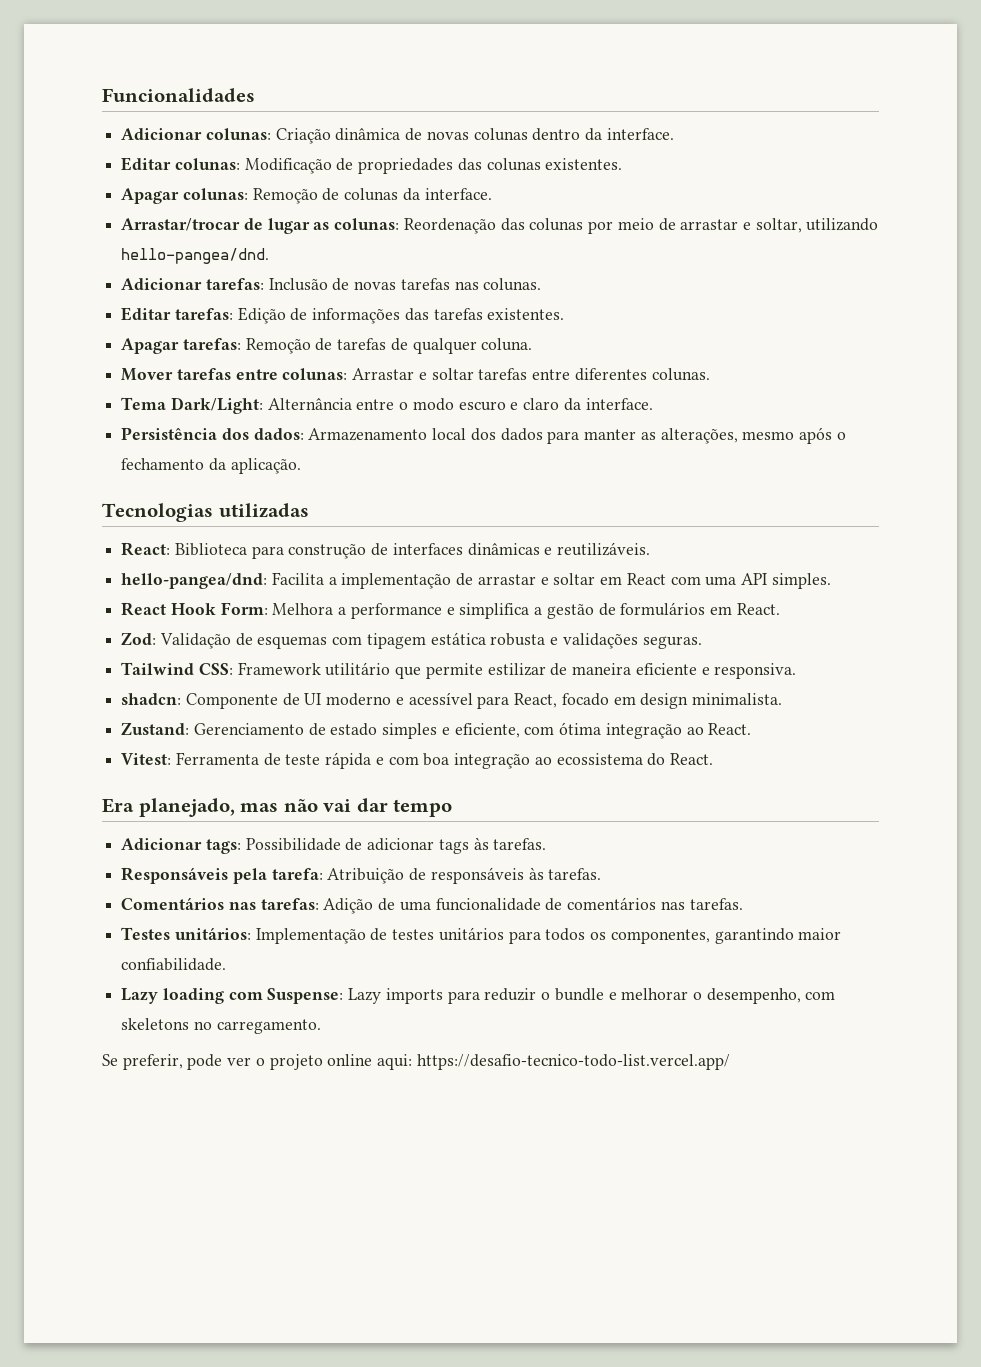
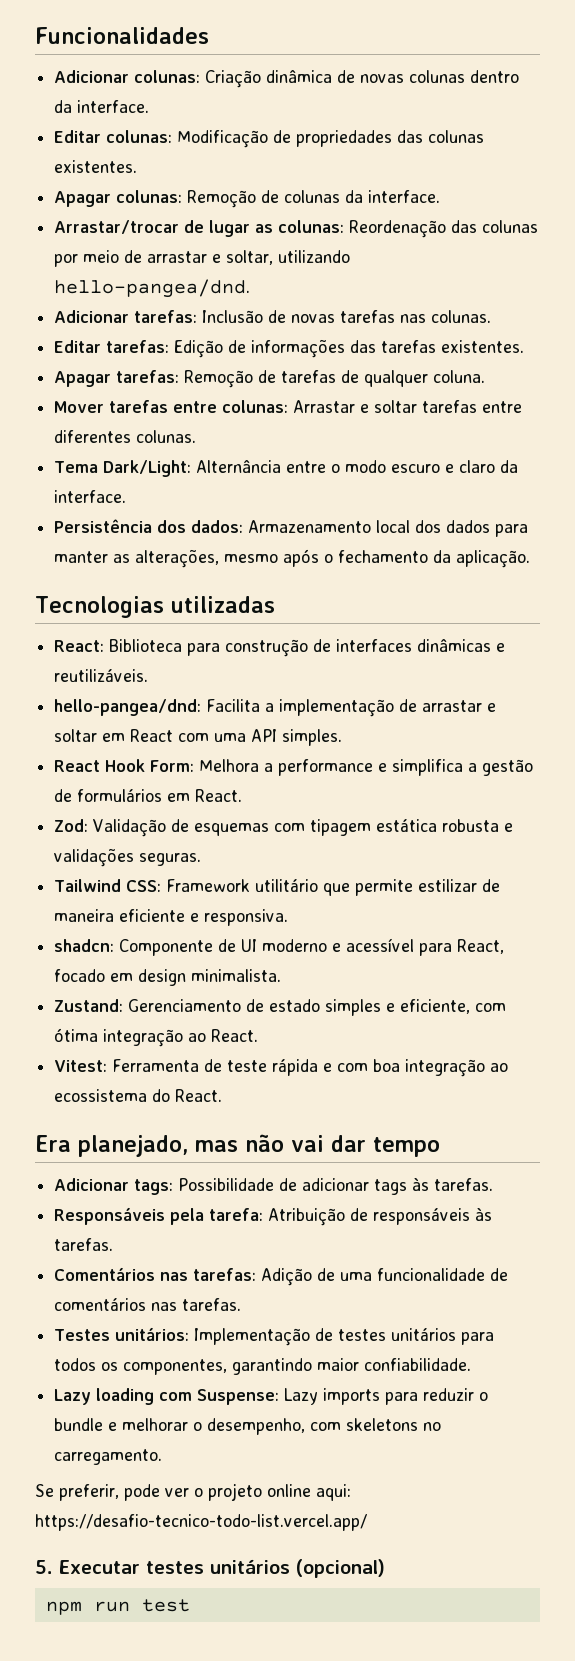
(730, 1062) none -> [35,1559,385,1578] [45,1599,190,1615] // 5. Executar testes unitários (opcional) // npm run test

